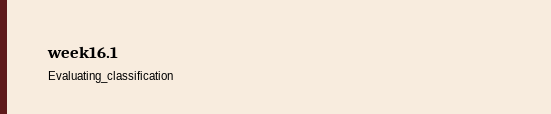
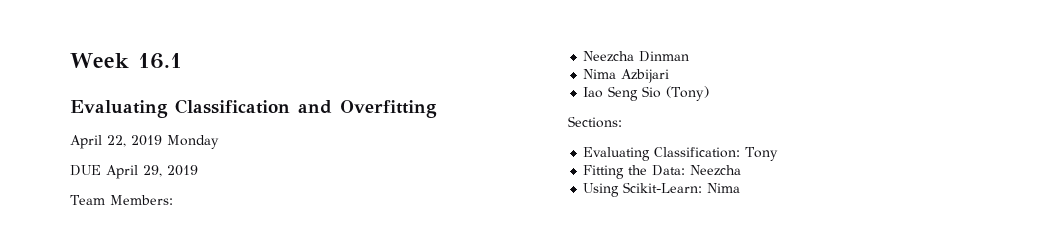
[47,46,118,58] [48,71,173,83] week16.1 // Evaluating_classification -> [70,53,182,69] [70,99,437,118] [70,135,219,149] [70,165,198,179] [70,195,173,205] [583,51,690,62] [583,69,670,83] [583,86,710,101] [568,116,622,128] [583,147,779,161] [583,165,742,179] [583,182,741,197] Week 16.1 // Evaluating Classification and Overfitting // April 22, 2019 Monday // DUE April 29, 2019 // Team Members: // Neezcha Dinman // Nima Azbijari // Iao Seng Sio (Tony) // Sections: // Evaluating Classification: Tony // Fitting the Data: Neezcha // Using Scikit-Learn: Nima

